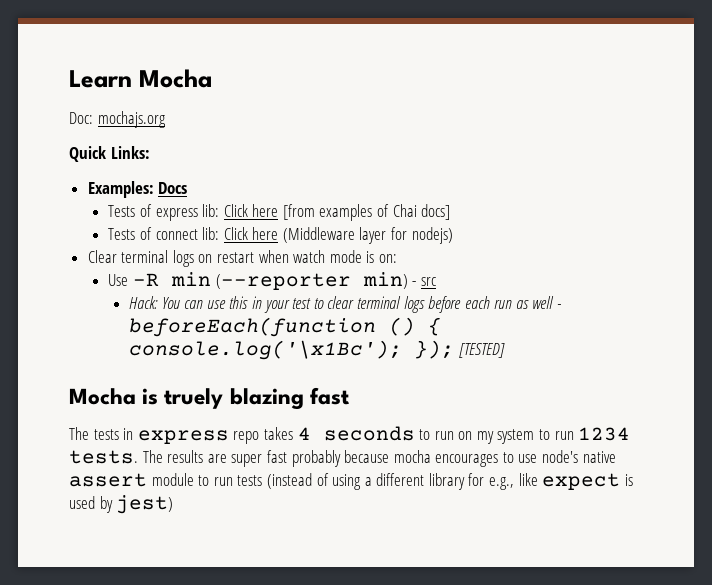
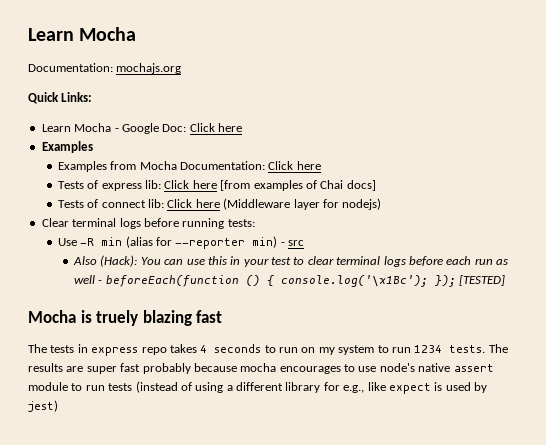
[69,112,93,124] Doc: -> [28,63,113,72] Documentation:
[87,181,188,198] Examples: Docs -> [41,123,242,134] [41,141,93,153] [57,161,321,172] Learn Mocha - Google Doc: Click here // Examples // Examples from Mocha Documentation: Click here
[198,250,398,263] on restart when watch mode is on: -> [143,218,255,229] before running tests:
[215,273,351,290] (--reporter -> [125,236,246,249] (alias for --reporter
[129,296,159,309] Hack: -> [73,255,138,267] Also (Hack):

